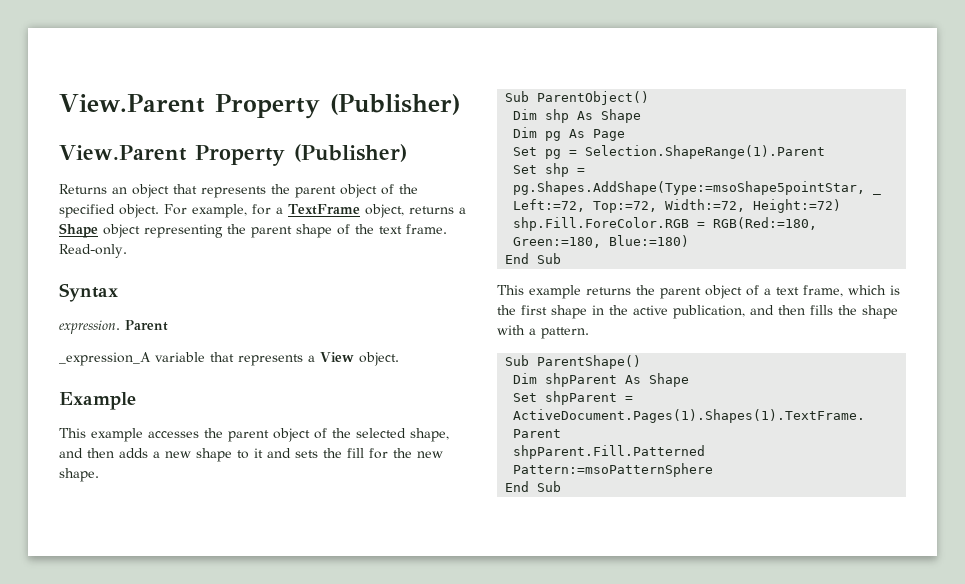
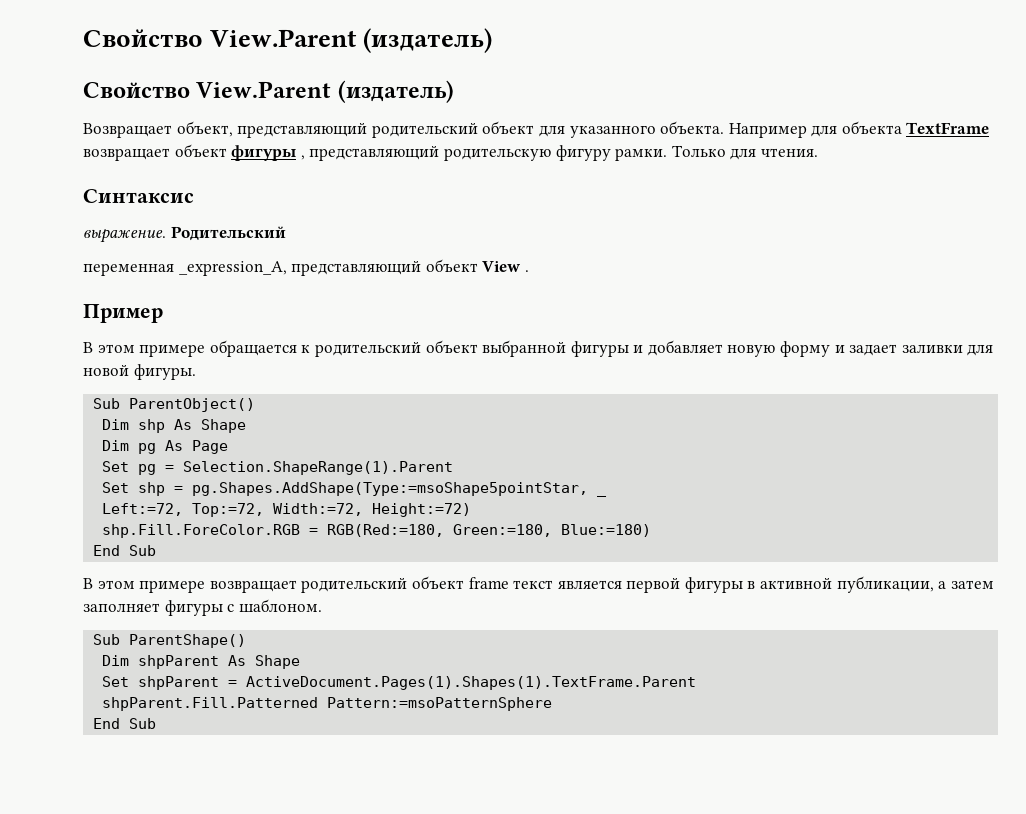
[59,94,460,119] [59,144,407,166] [59,184,418,198] [59,204,466,218] [59,223,447,238] [59,244,127,258] [59,283,118,302] [59,320,168,334] [59,352,399,366] [59,392,136,410] [59,428,449,442] [59,448,443,462] [59,468,99,482] View.Parent Property (Publisher) // View.Parent Property (Publisher) // Returns an object that represents the parent object of the specified object. For example, for a TextFrame object, returns a Shape object representing the parent shape of the text frame. Read-only. // Syntax // expression. Parent // _expression_A variable that represents a View object. // Example // This example accesses the parent object of the selected shape, and then adds a new shape to it and sets the fill for the new shape. -> [83,28,493,53] [83,80,454,103] [83,121,990,138] [83,144,818,161] [83,189,194,203] [83,226,286,243] [83,259,529,276] [83,304,163,323] [83,340,994,357] [83,364,196,380] Свойство View.Parent (издатель) // Свойство View.Parent (издатель) // Возвращает объект, представляющий родительский объект для указанного объекта. Например для объекта TextFrame возвращает объект фигуры , представляющий родительскую фигуру рамки. Только для чтения. // Синтаксис // выражение. Родительский // переменная _expression_A, представляющий объект View . // Пример // В этом примере обращается к родительский объект выбранной фигуры и добавляет новую форму и задает заливки для новой фигуры.
[497,285,900,299] [497,305,898,319] [497,325,589,339] This example returns the parent object of a text frame, which is the first shape in the active publication, and then fills the shape with a pattern. -> [83,576,994,593] [83,599,322,616] В этом примере возвращает родительский объект frame текст является первой фигуры в активной публикации, а затем заполняет фигуры с шаблоном.

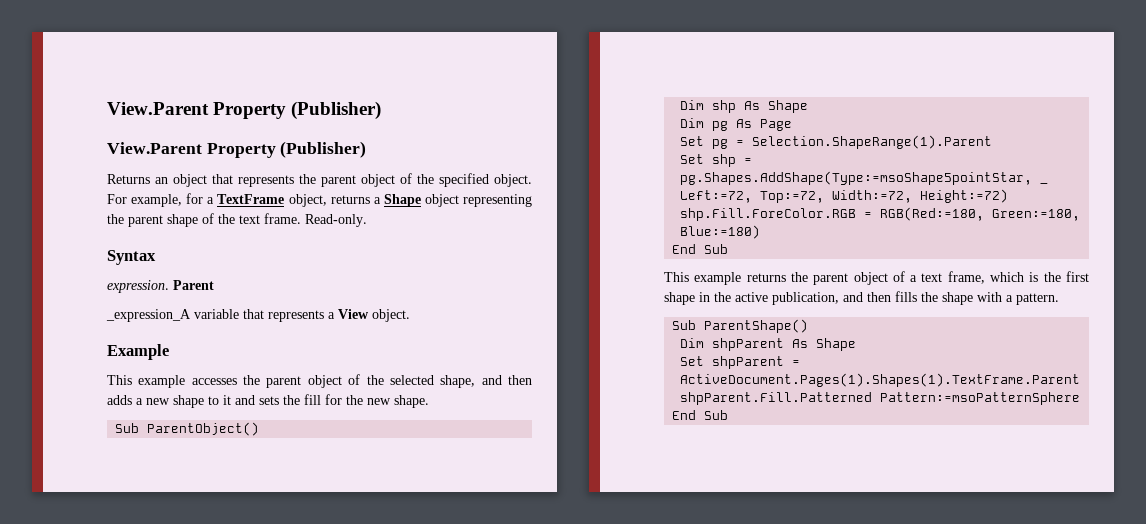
[83,28,493,53] [83,80,454,103] [83,121,990,138] [83,144,818,161] [83,189,194,203] [83,226,286,243] [83,259,529,276] [83,304,163,323] [83,340,994,357] [83,364,196,380] Свойство View.Parent (издатель) // Свойство View.Parent (издатель) // Возвращает объект, представляющий родительский объект для указанного объекта. Например для объекта TextFrame возвращает объект фигуры , представляющий родительскую фигуру рамки. Только для чтения. // Синтаксис // выражение. Родительский // переменная _expression_A, представляющий объект View . // Пример // В этом примере обращается к родительский объект выбранной фигуры и добавляет новую форму и задает заливки для новой фигуры. -> [107,101,382,120] [107,141,367,158] [107,173,532,187] [107,193,532,207] [107,213,367,227] [107,250,156,265] [107,280,214,293] [106,309,410,322] [107,344,169,360] [107,374,532,388] [107,394,429,408] View.Parent Property (Publisher) // View.Parent Property (Publisher) // Returns an object that represents the parent object of the specified object. For example, for a TextFrame object, returns a Shape object representing the parent shape of the text frame. Read-only. // Syntax // expression. Parent // _expression_A variable that represents a View object. // Example // This example accesses the parent object of the selected shape, and then adds a new shape to it and sets the fill for the new shape.
[83,576,994,593] [83,599,322,616] В этом примере возвращает родительский объект frame текст является первой фигуры в активной публикации, а затем заполняет фигуры с шаблоном. -> [664,271,1089,285] [664,291,1059,305] This example returns the parent object of a text frame, which is the first shape in the active publication, and then fills the shape with a pattern.

